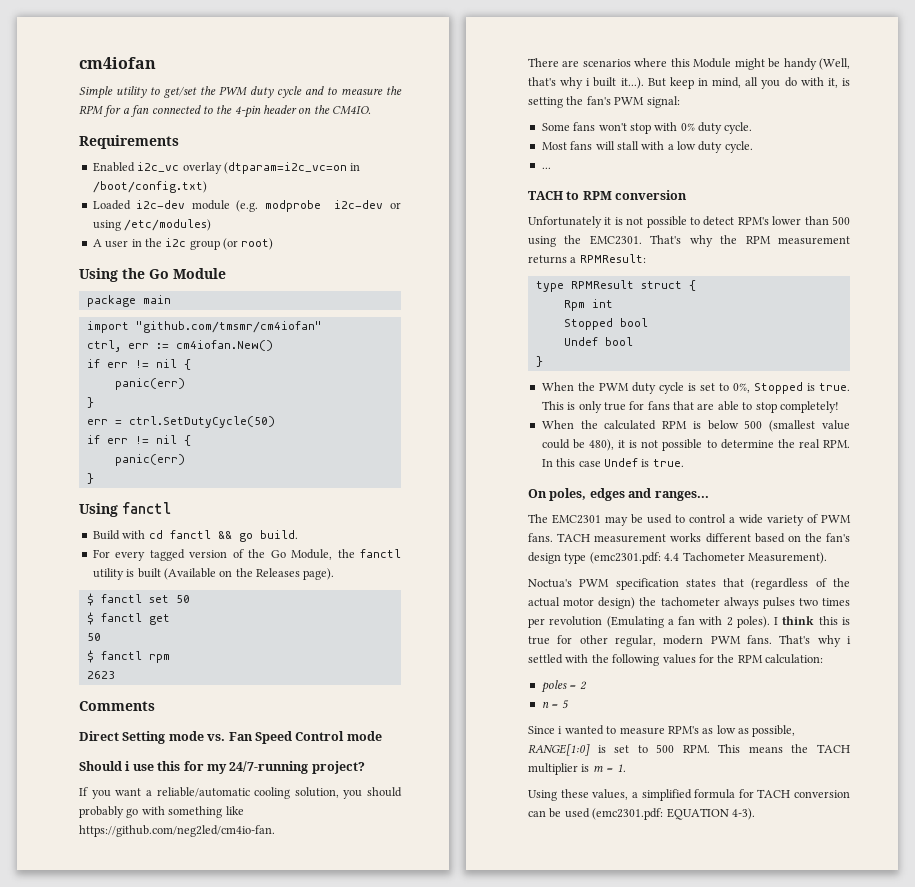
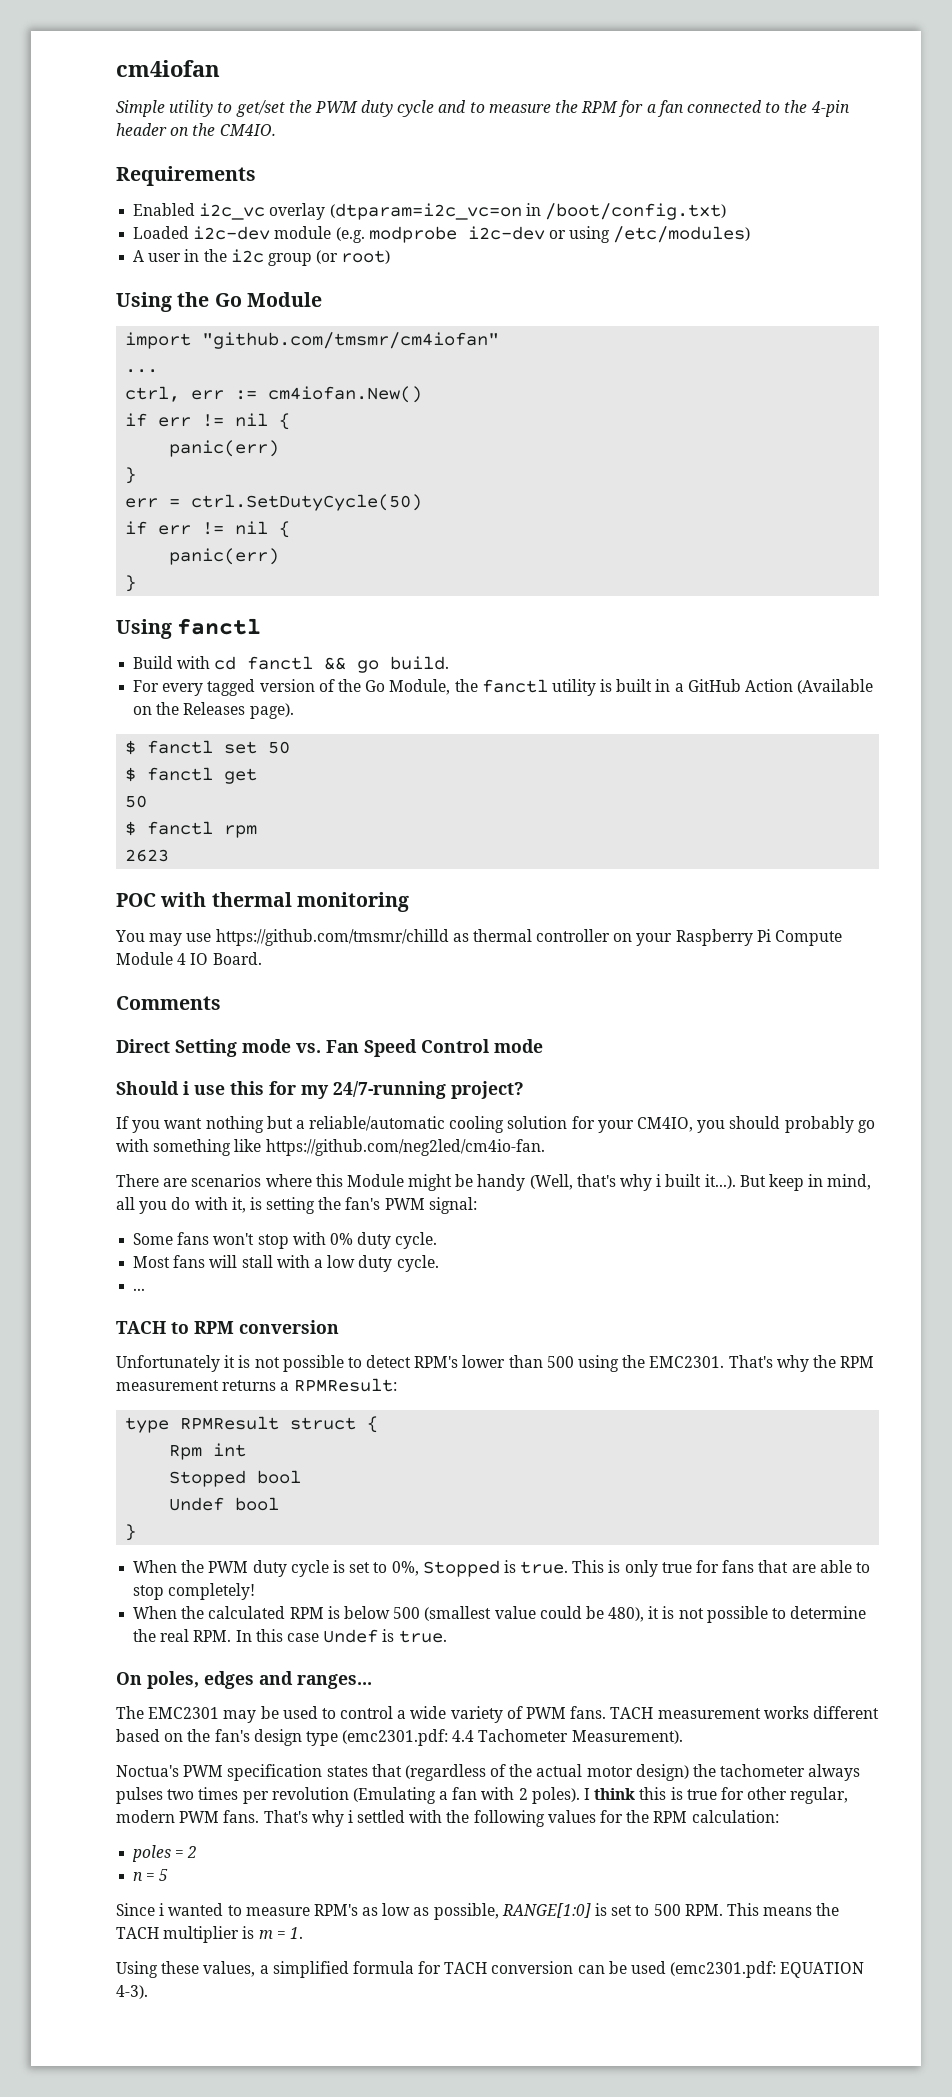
[86,295,171,307] // package main -> (322, 299) none
(322, 327) none -> [125,369,159,373] // ...
(161, 573) none -> [655,679,794,692] in a GitHub Action
(115, 675) none -> [116,892,409,912] [115,929,843,946] [116,952,262,965] // POC with thermal monitoring // You may use https://github.com/tmsmr/chilld as thermal controller on your Raspberry Pi Compute Module 4 IO Board.
(142, 792) none -> [205,1116,293,1133] nothing but
[294,787,339,798] solution, -> [507,1116,694,1133] solution for your CM4IO,

